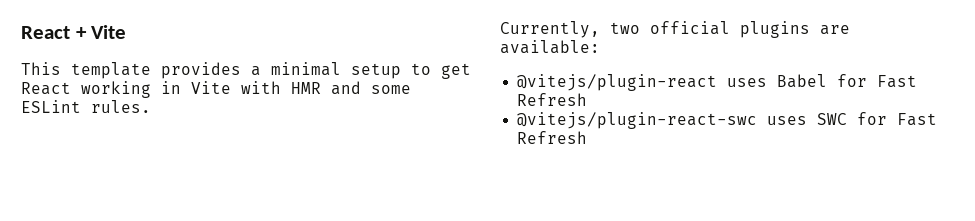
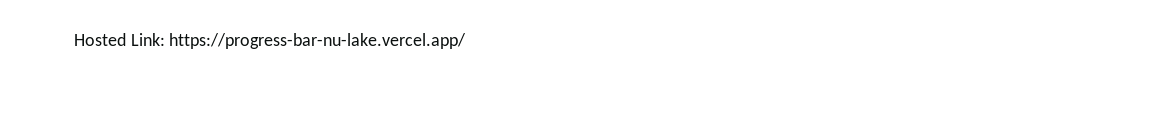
[21,25,127,39] [21,62,471,79] [21,81,411,98] [21,100,151,113] [500,21,850,38] [500,40,600,54] [517,74,918,91] [517,93,588,106] [517,112,938,129] [517,131,588,144] React + Vite // This template provides a minimal setup to get React working in Vite with HMR and some ESLint rules. // Currently, two official plugins are available: // @vitejs/plugin-react uses Babel for Fast Refresh // @vitejs/plugin-react-swc uses SWC for Fast Refresh -> [74,33,467,49] Hosted Link: https://progress-bar-nu-lake.vercel.app/

